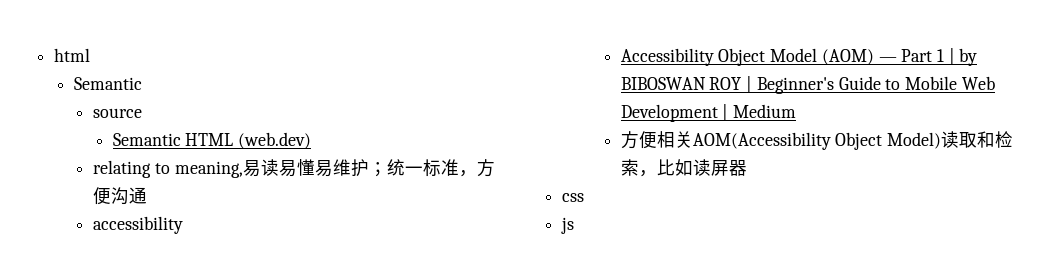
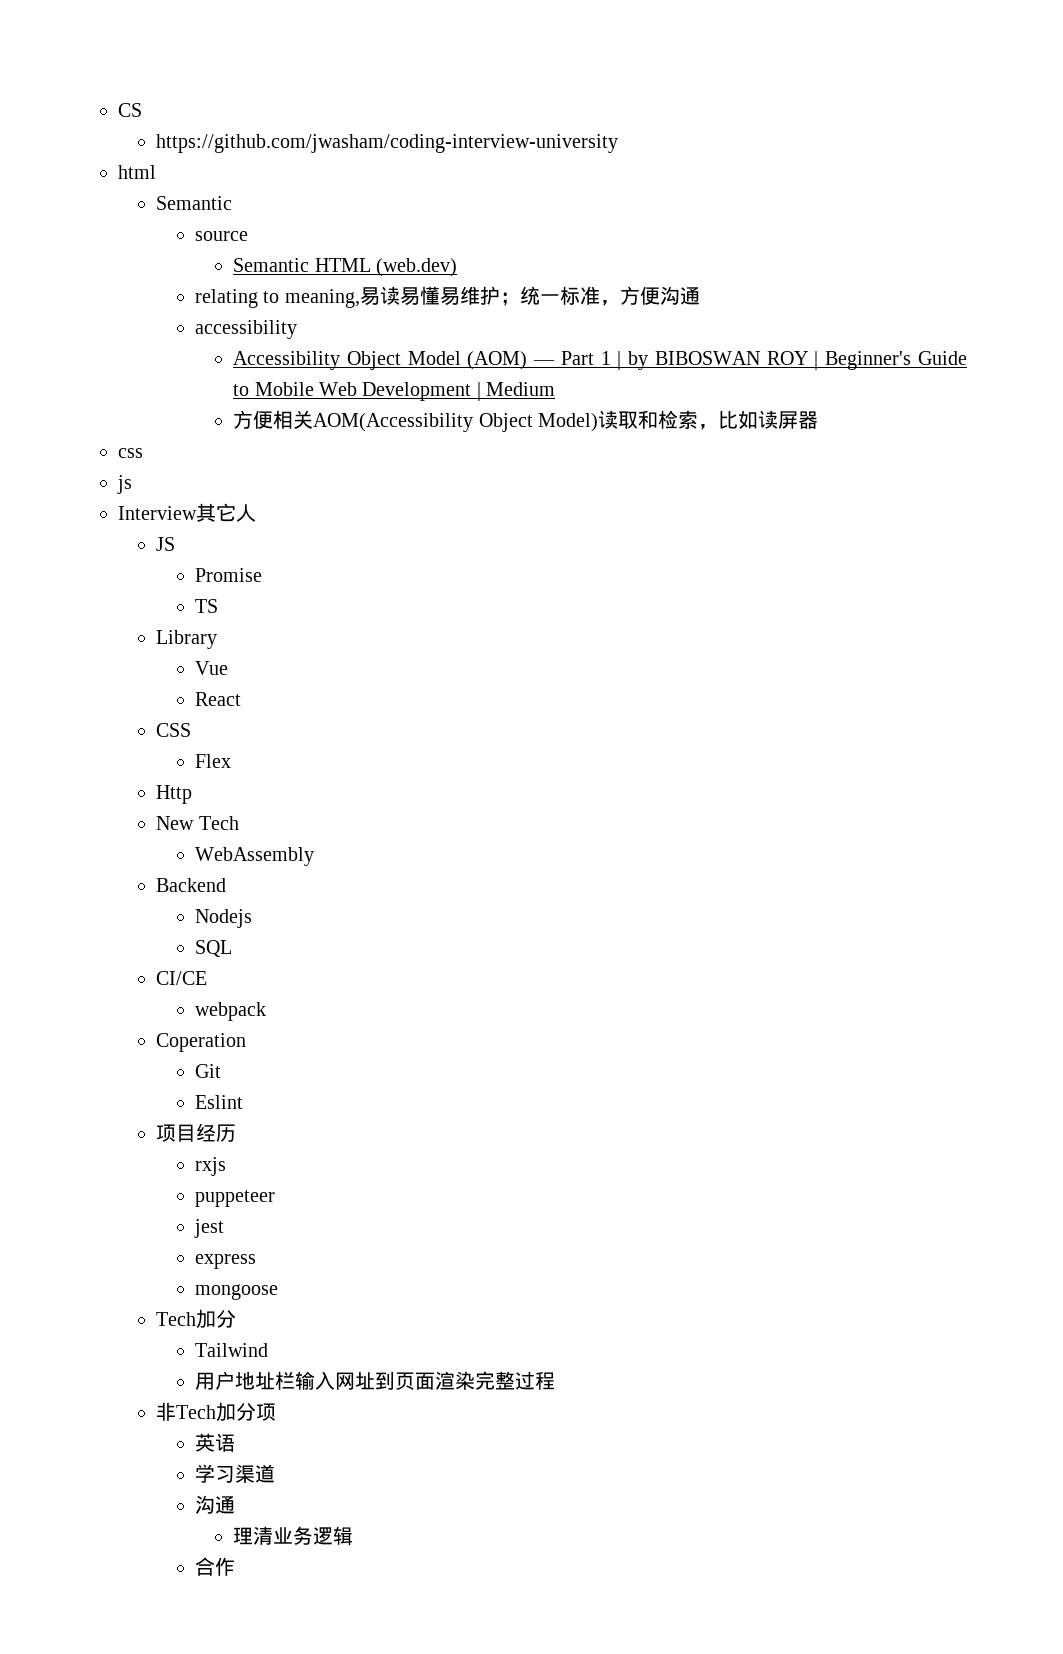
(54, 55) none -> [118,103,142,117] [156,134,619,153] CS // https://github.com/jwasham/coding-interview-university //
(575, 225) none -> [118,503,256,522] [156,537,176,551] [194,568,262,582] [194,599,218,613] [156,630,218,649] [194,661,228,675] [194,692,241,706] [156,723,192,737] [194,754,231,768] [156,785,193,804] [156,816,239,830] [194,847,314,866] [156,878,227,892] [194,909,252,928] [194,940,232,957] [156,971,208,985] [194,1002,266,1021] [156,1033,247,1052] [194,1064,221,1078] [194,1095,243,1109] [156,1123,237,1142] [194,1157,226,1176] [194,1190,275,1207] [193,1219,224,1238] [194,1254,256,1269] [194,1284,278,1300] [156,1309,237,1329] [194,1343,268,1357] [194,1371,555,1390] [156,1402,277,1422] [194,1433,235,1452] [194,1464,275,1483] [194,1495,235,1514] [233,1526,354,1546] [194,1557,235,1576] // Interview其它人 // JS // Promise // TS // Library // Vue // React // CSS // Flex // Http // New Tech // WebAssembly // Backend // Nodejs // SQL // CI/CE // webpack // Coperation // Git // Eslint // 项目经历 // rxjs // puppeteer // jest // express // mongoose // Tech加分 // Tailwind // 用户地址栏输入网址到页面渲染完整过程 // 非Tech加分项 // 英语 // 学习渠道 // 沟通 // 理清业务逻辑 // 合作

